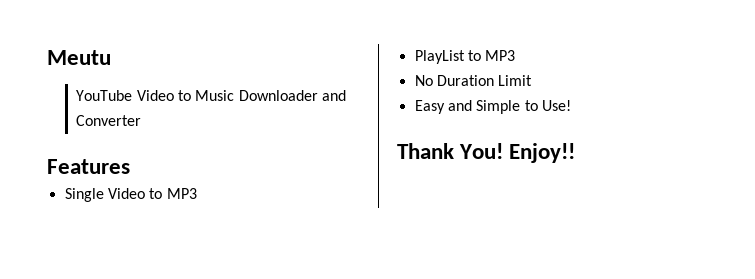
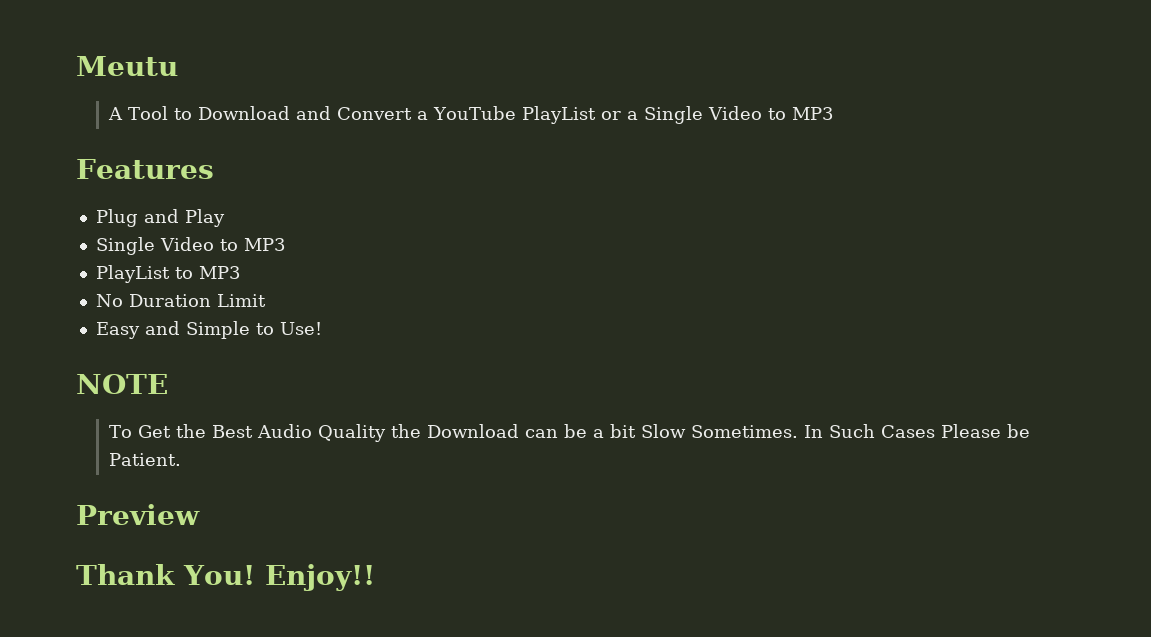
[76,90,346,101] [76,115,142,126] [47,159,130,174] YouTube Video to Music Downloader and Converter // Features -> [107,106,833,124] [76,159,214,179] [95,209,225,227] A Tool to Download and Convert a YouTube PlayList or a Single Video to MP3 // Features // Plug and Play
(571, 105) none -> [76,374,168,394] [108,424,1030,442] [108,453,181,466] [76,504,200,525] // NOTE // To Get the Best Audio Quality the Download can be a bit Slow Sometimes. In Such Cases Please be Patient. // Preview

